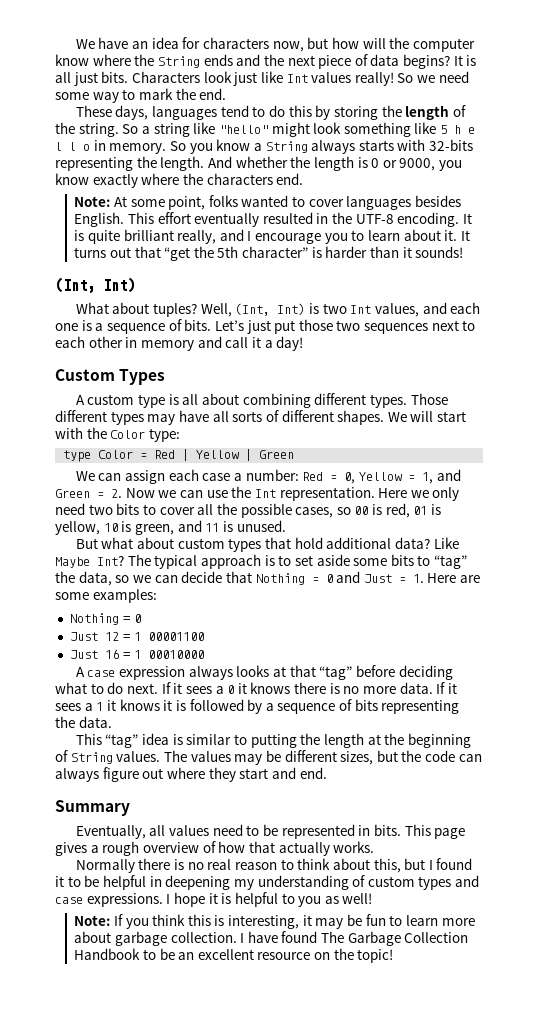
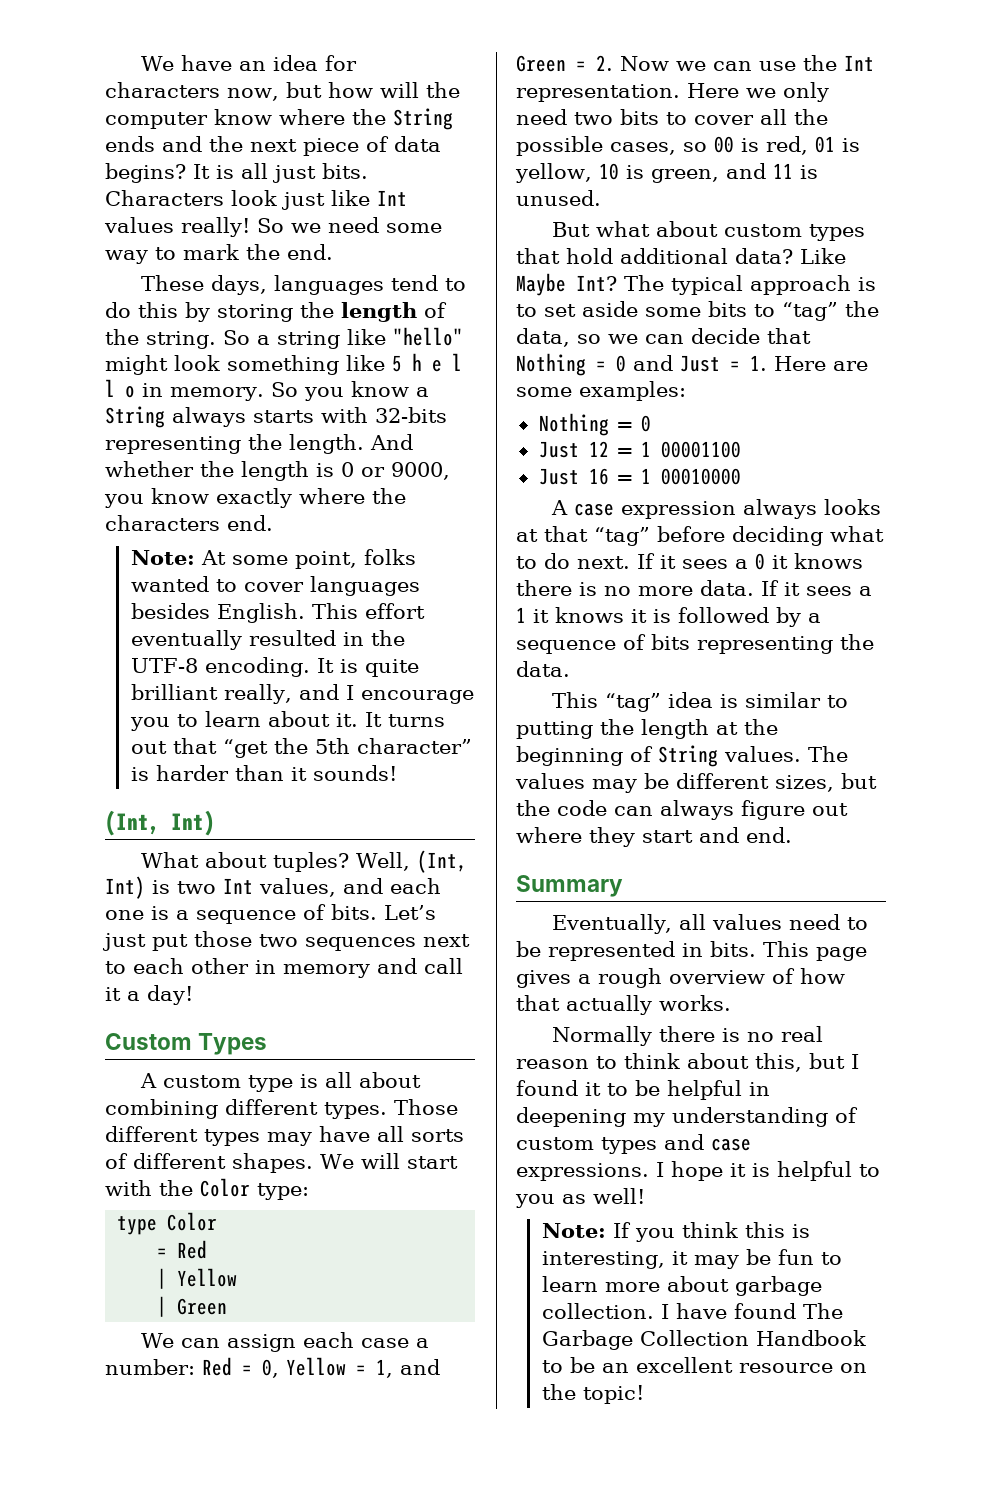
(134, 454) none -> (218, 1221) //
(176, 454) none -> (208, 1249) //
(240, 454) none -> (238, 1277) //

